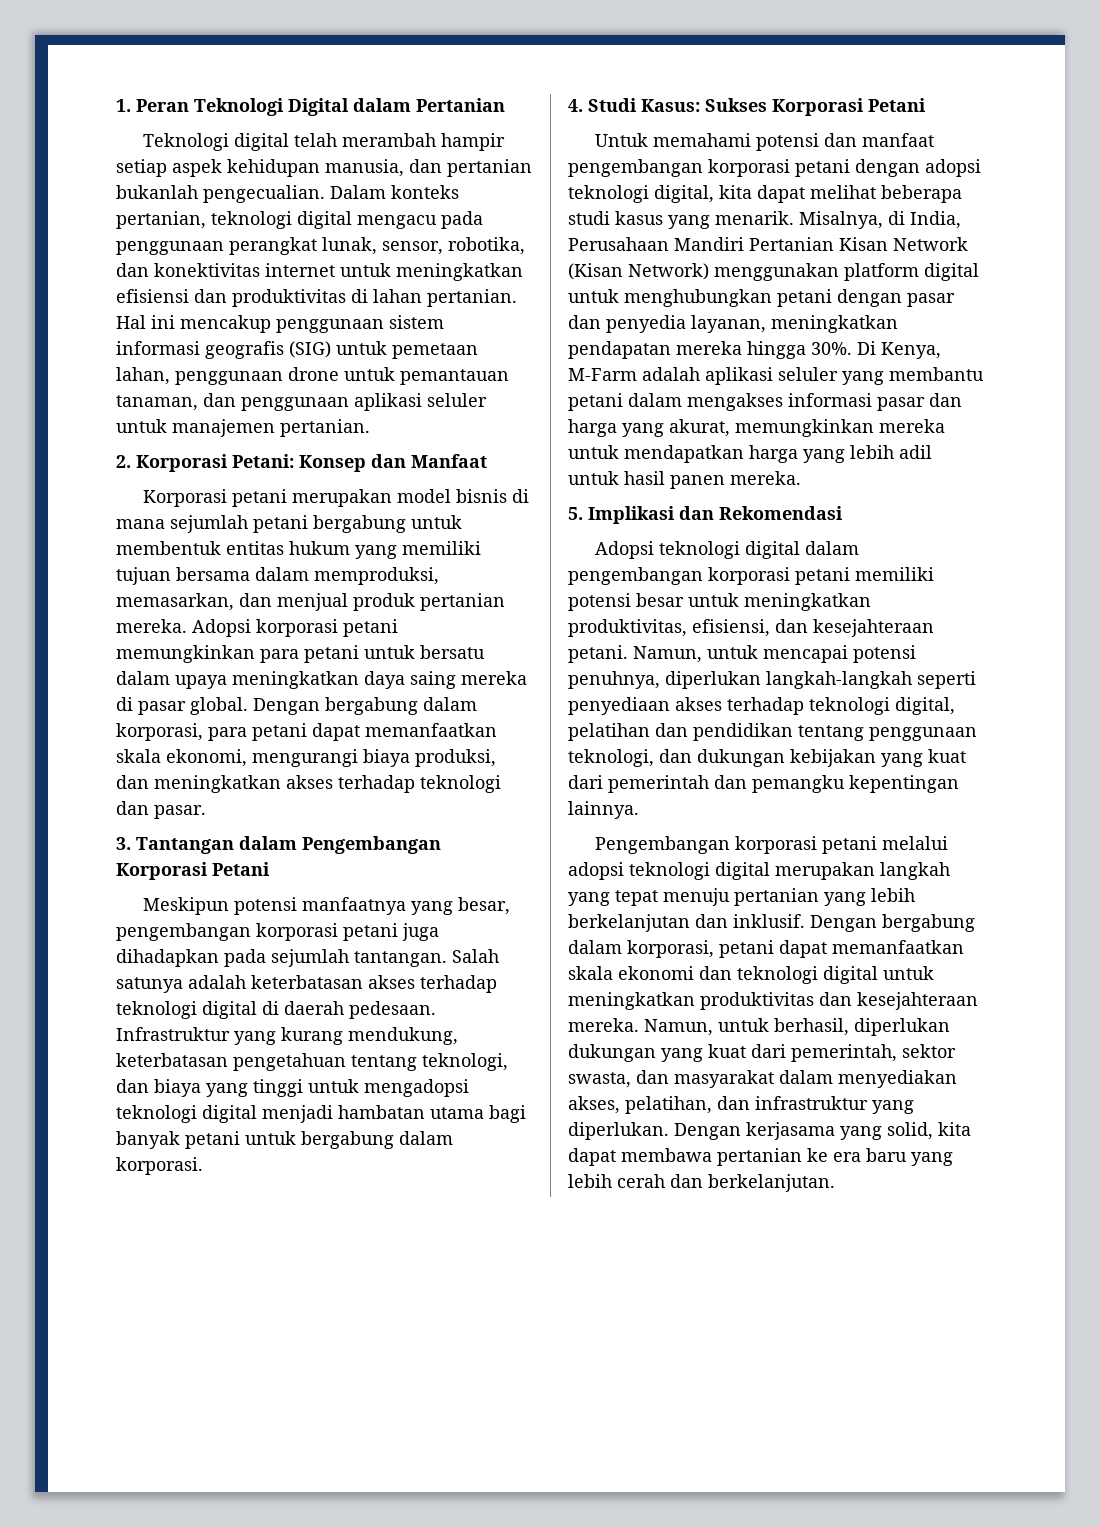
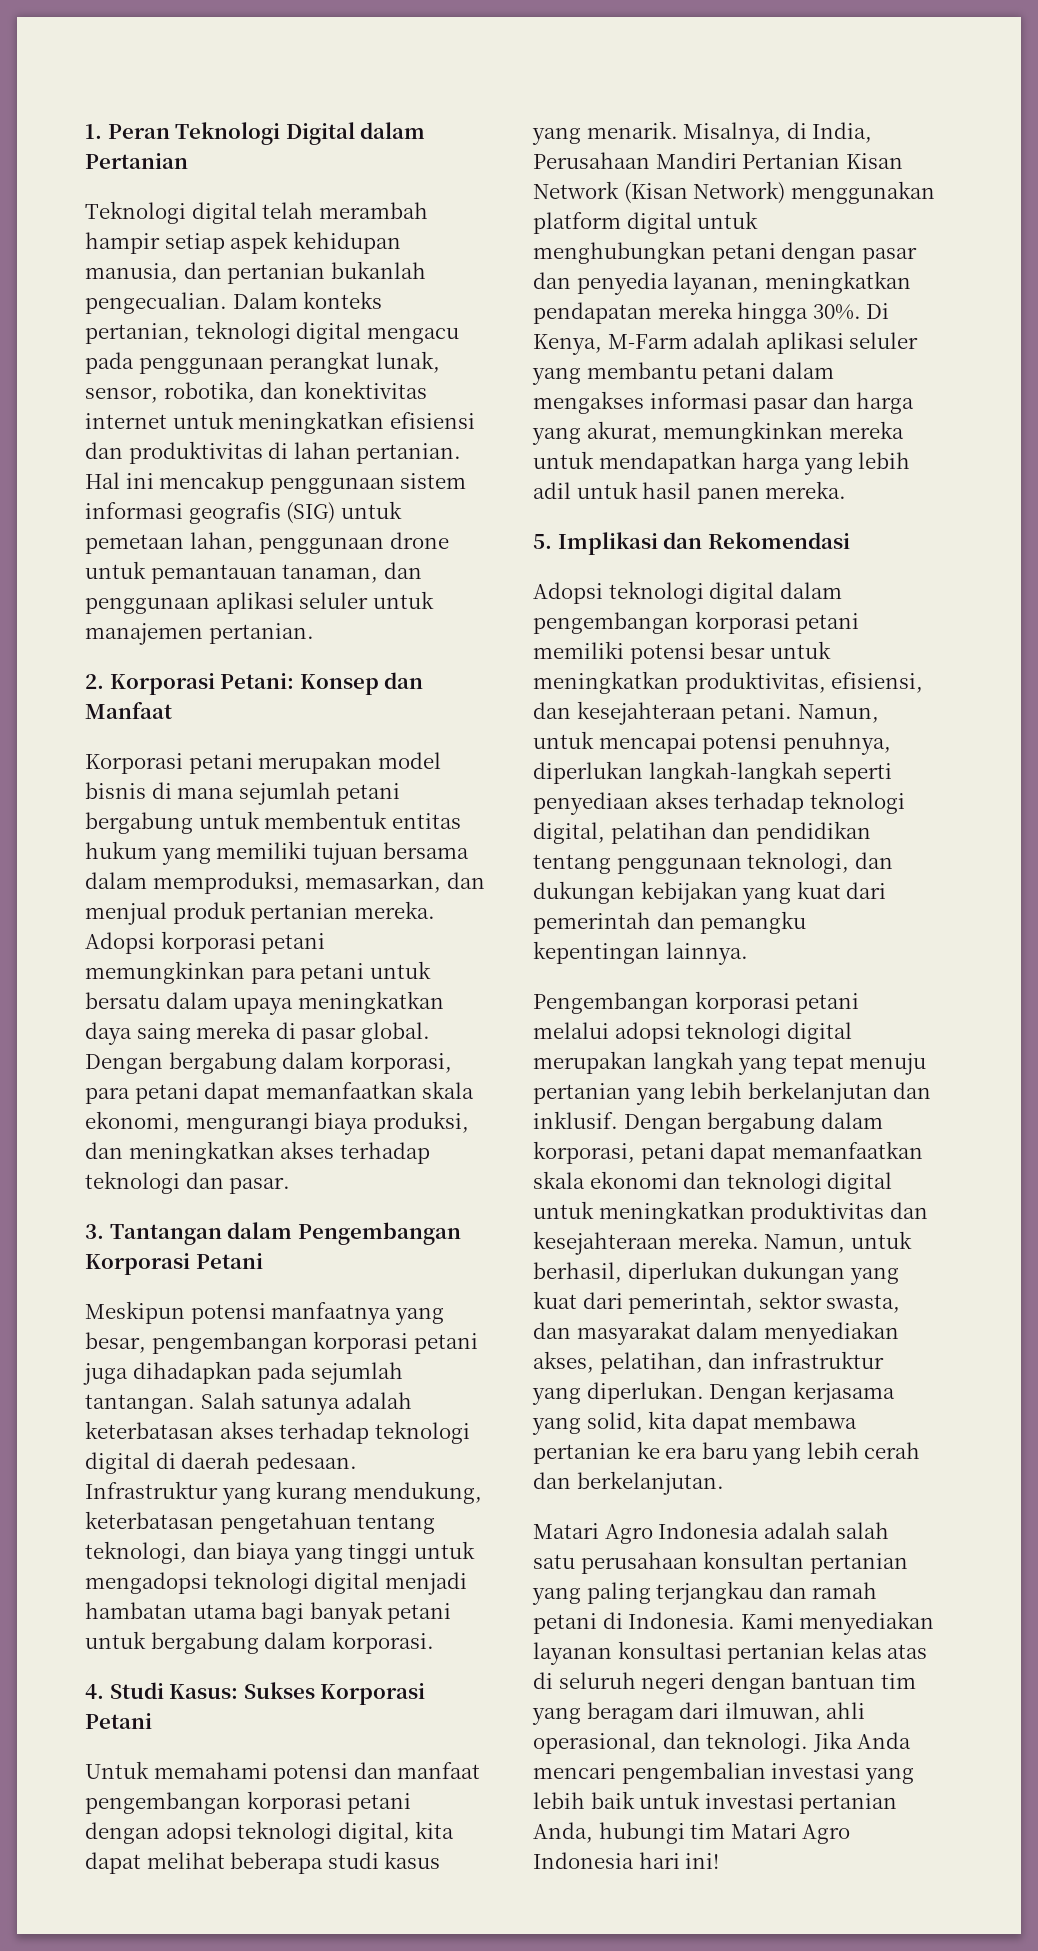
(835, 1183) none -> [533,1522,890,1544] [533,1551,908,1574] [532,1581,878,1605] [533,1611,935,1635] [533,1641,928,1665] [533,1672,916,1694] [532,1702,866,1725] [533,1731,912,1754] [533,1762,914,1785] [533,1791,898,1814] [533,1822,851,1844] [533,1852,720,1869] // Matari Agro Indonesia adalah salah satu perusahaan konsultan pertanian yang paling terjangkau dan ramah petani di Indonesia. Kami menyediakan layanan konsultasi pertanian kelas atas di seluruh negeri dengan bantuan tim yang beragam dari ilmuwan, ahli operasional, dan teknologi. Jika Anda mencari pengembalian investasi yang lebih baik untuk investasi pertanian Anda, hubungi tim Matari Agro Indonesia hari ini!

